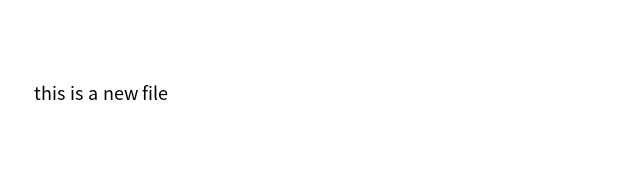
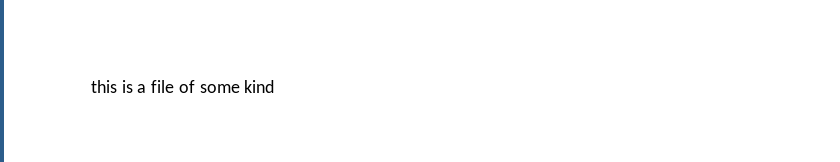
[102,85,169,100] new file -> [151,80,275,93] file of some kind

